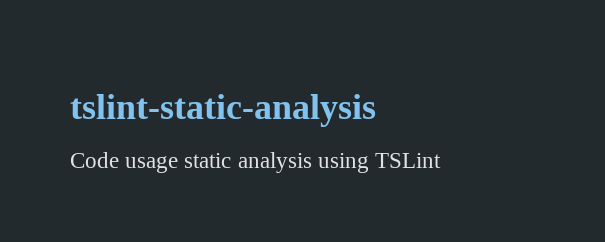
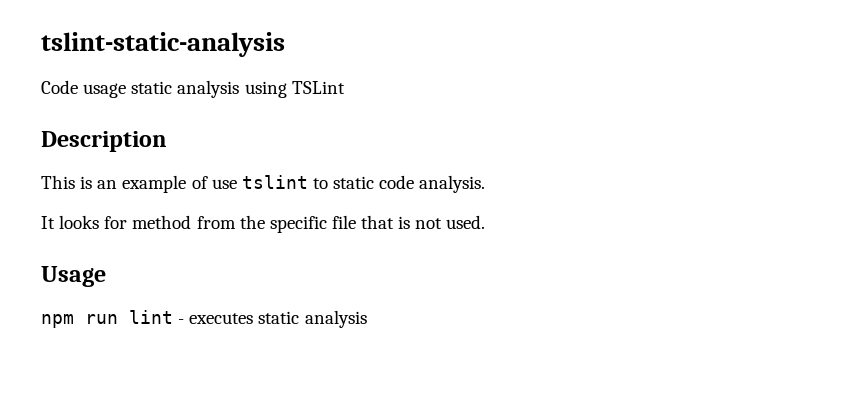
(442, 160) none -> [41,131,167,152] [41,175,486,193] [41,215,486,233] [41,266,106,287] [41,310,367,328] // Description // This is an example of use tslint to static code analysis. // It looks for method from the specific file that is not used. // Usage // npm run lint - executes static analysis

